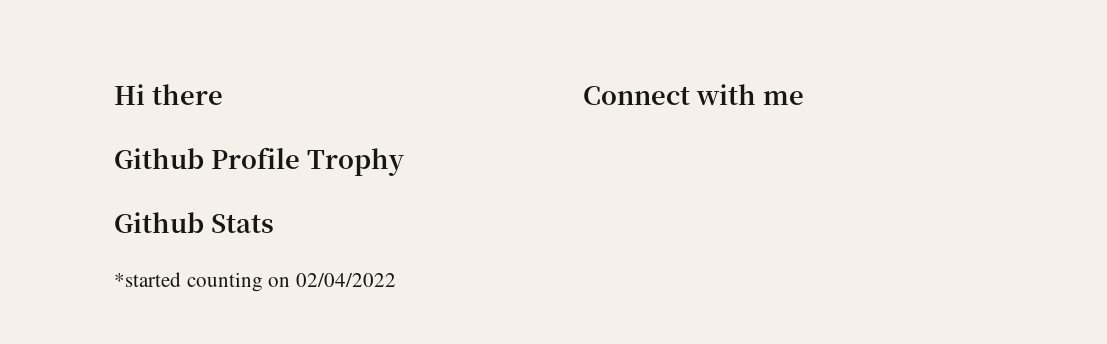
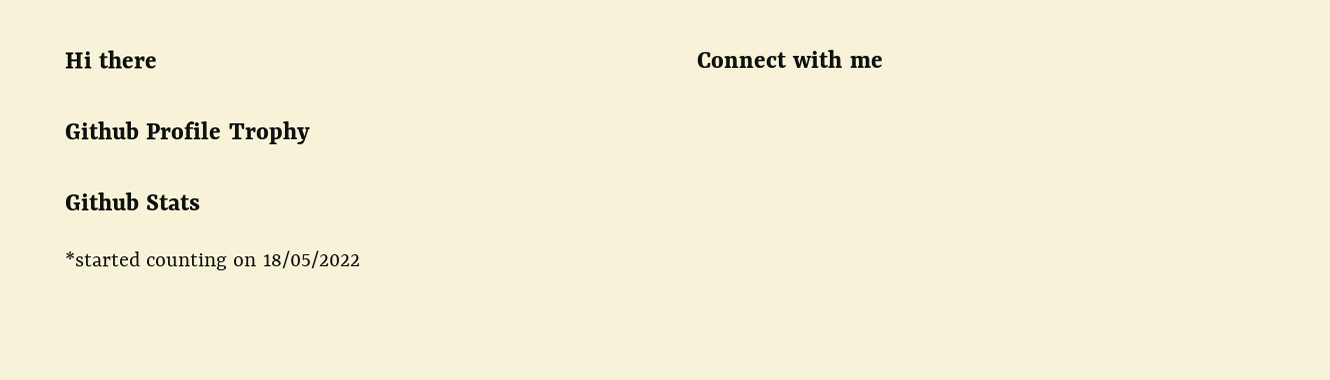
[296,273,397,287] 02/04/2022 -> [262,250,361,269] 18/05/2022

